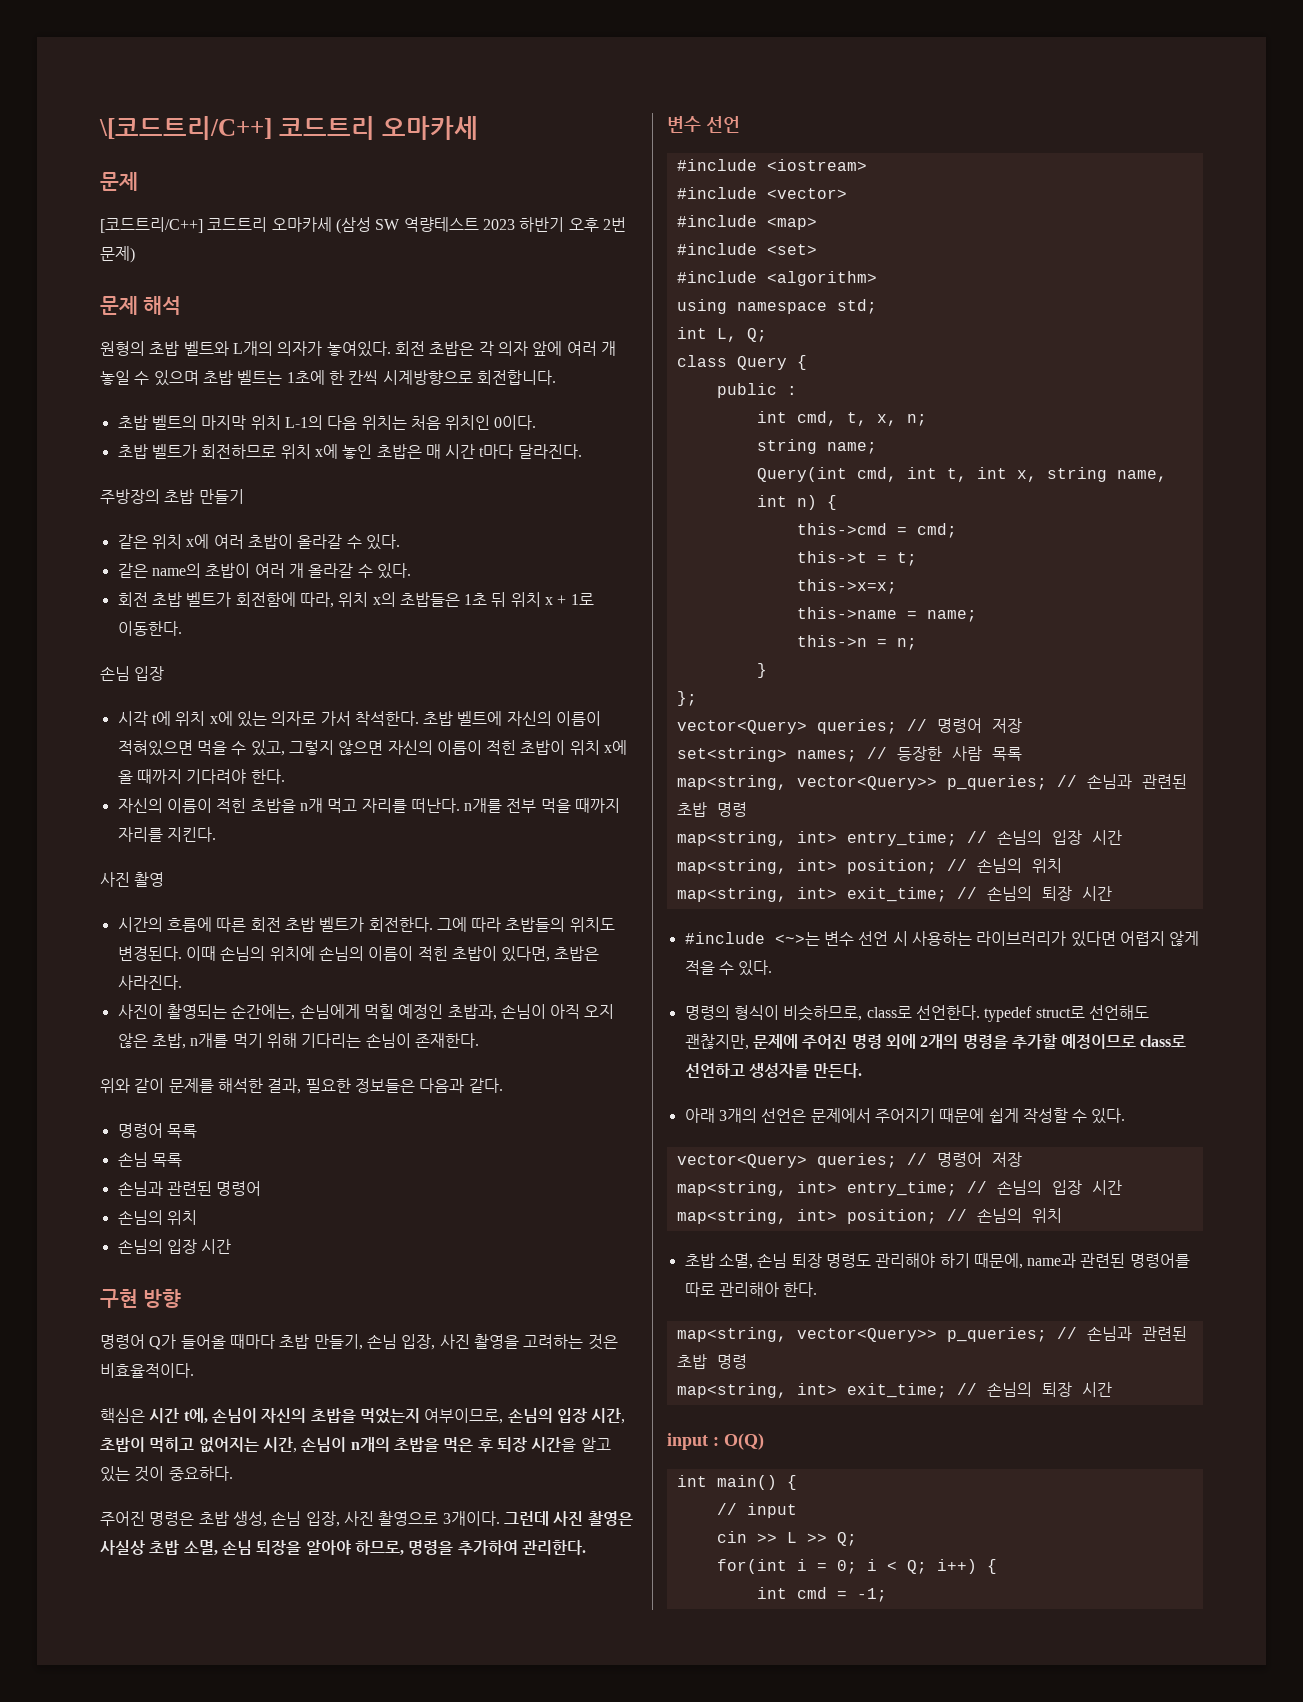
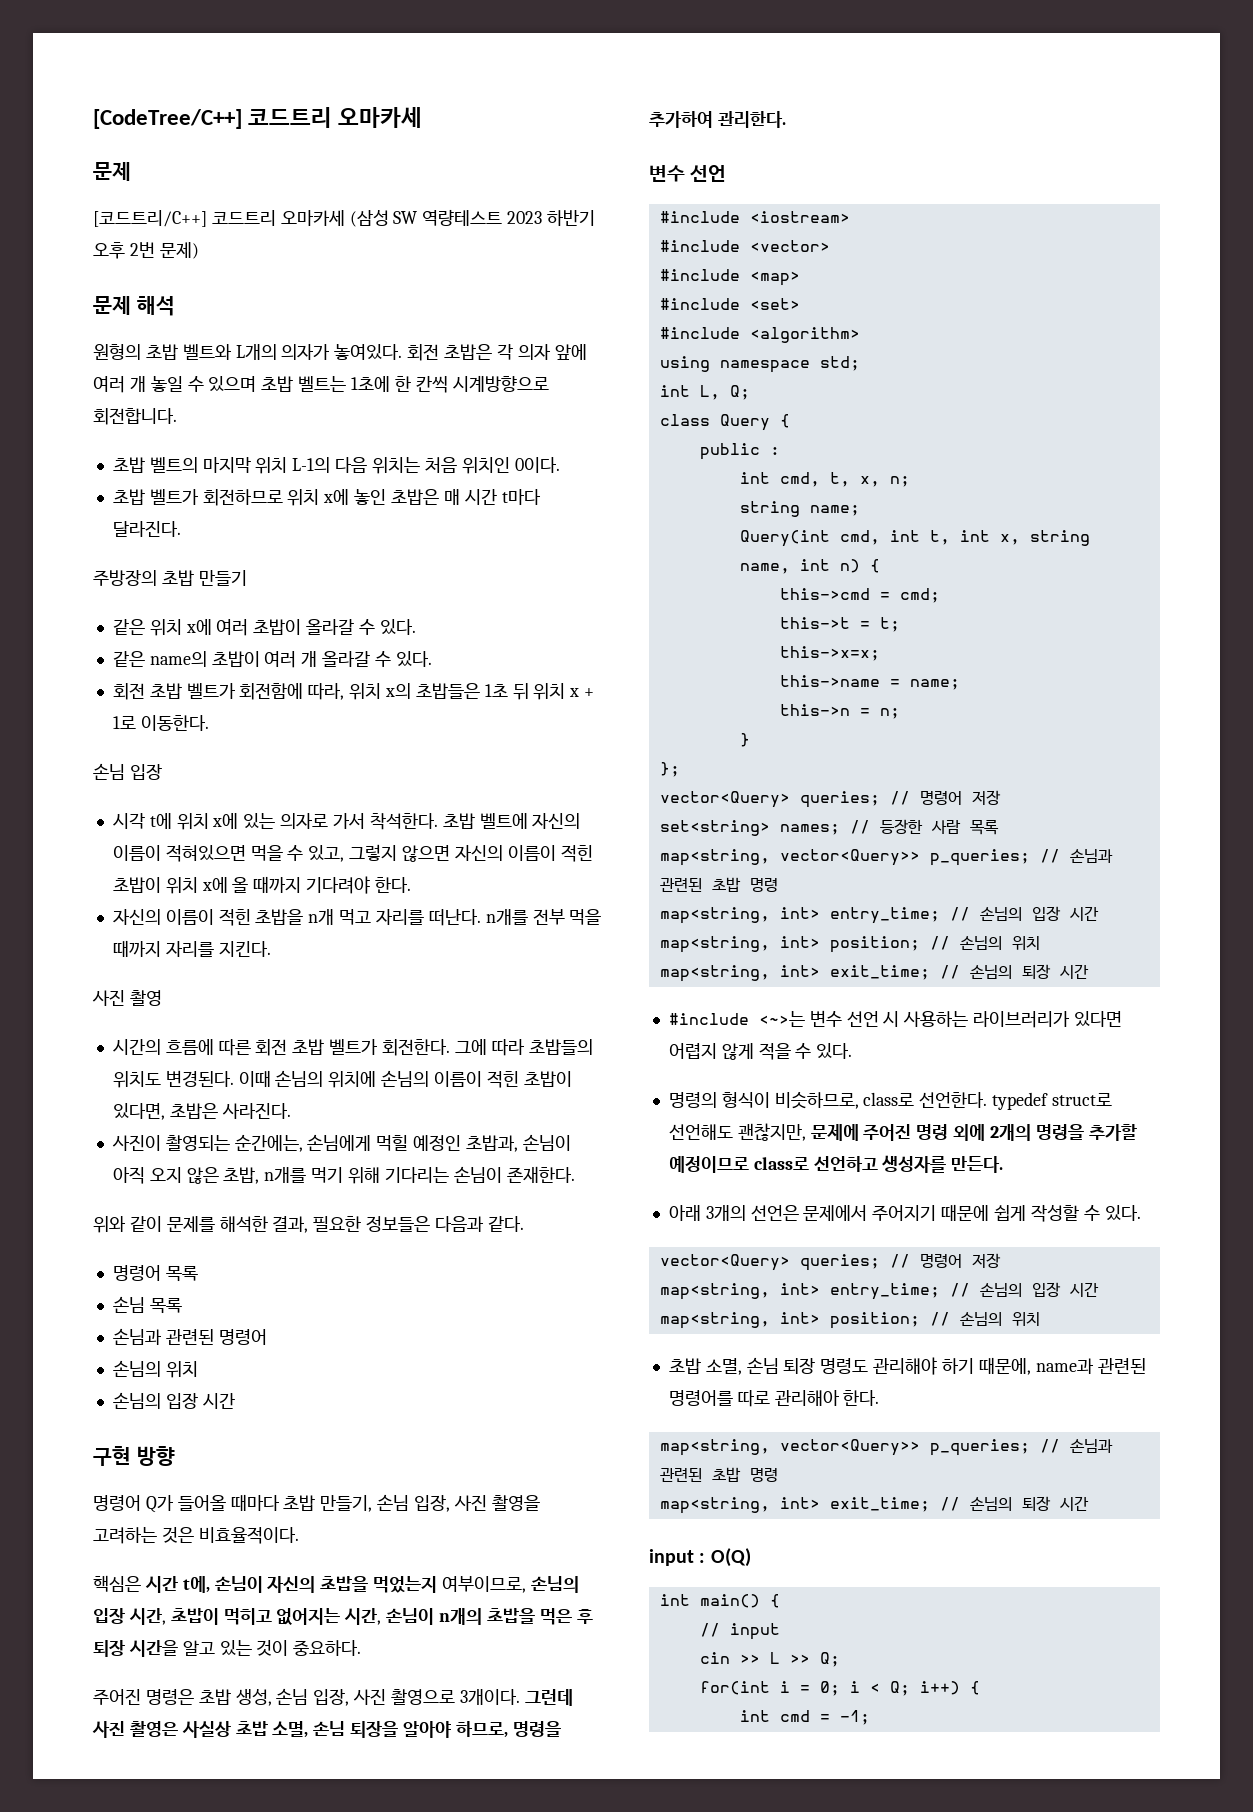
[99,116,272,140] \[코드트리/C++] -> [93,109,242,129] [CodeTree/C++]

